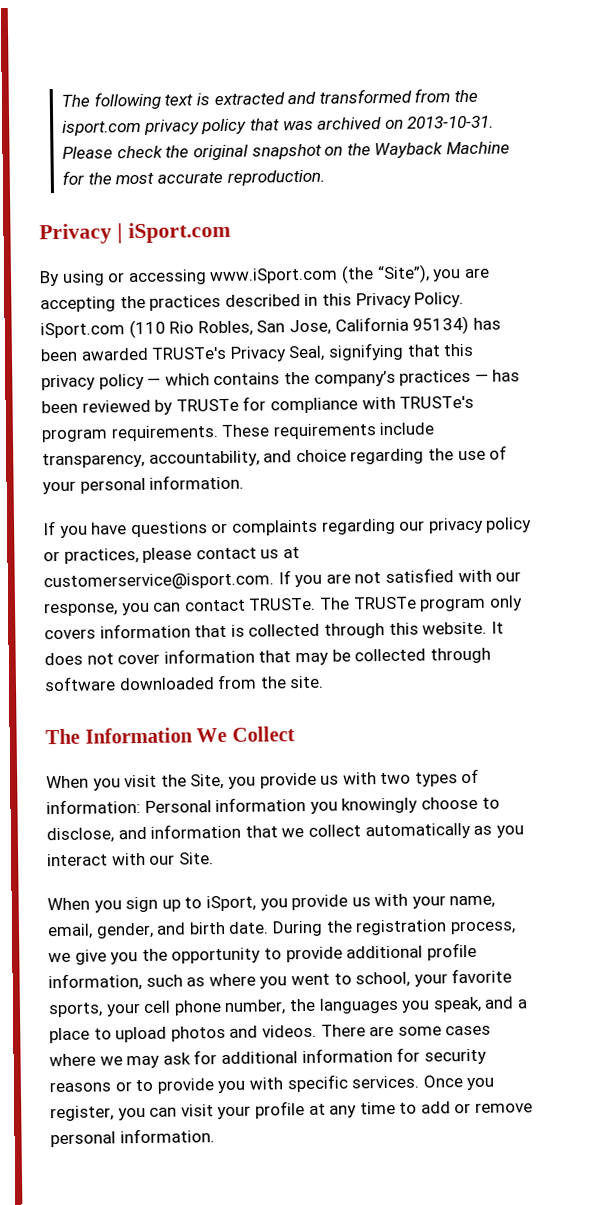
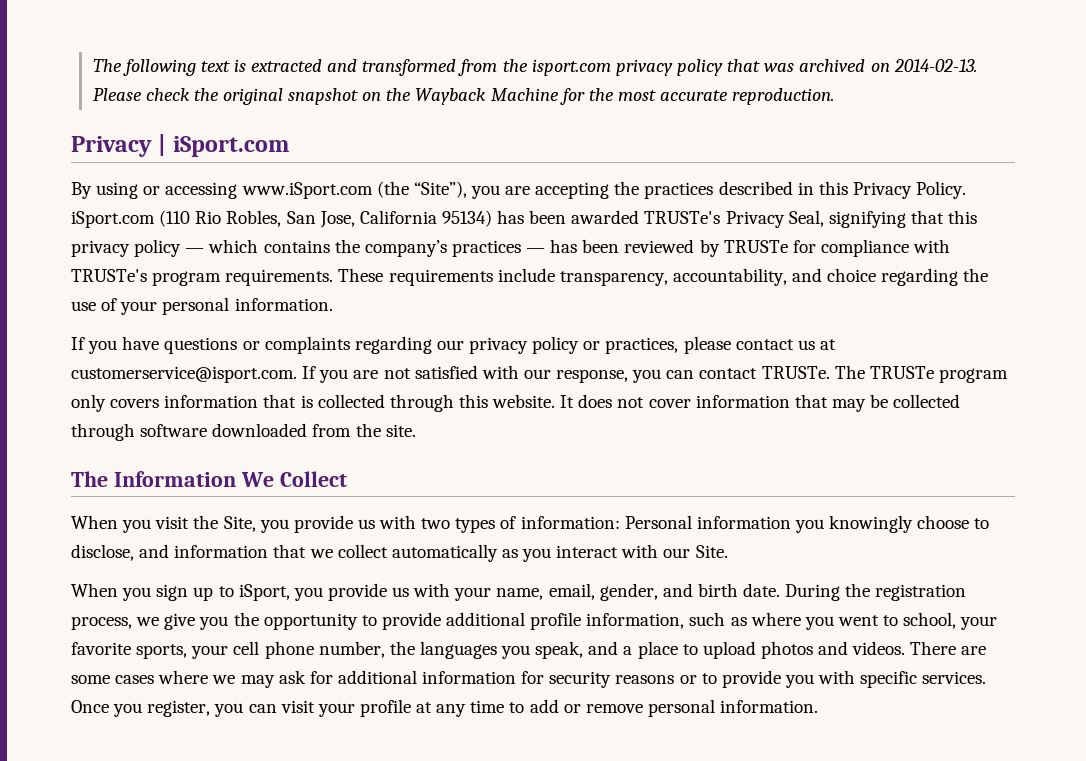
[407,115,495,129] 2013-10-31. -> [893,59,977,72] 2014-02-13.

